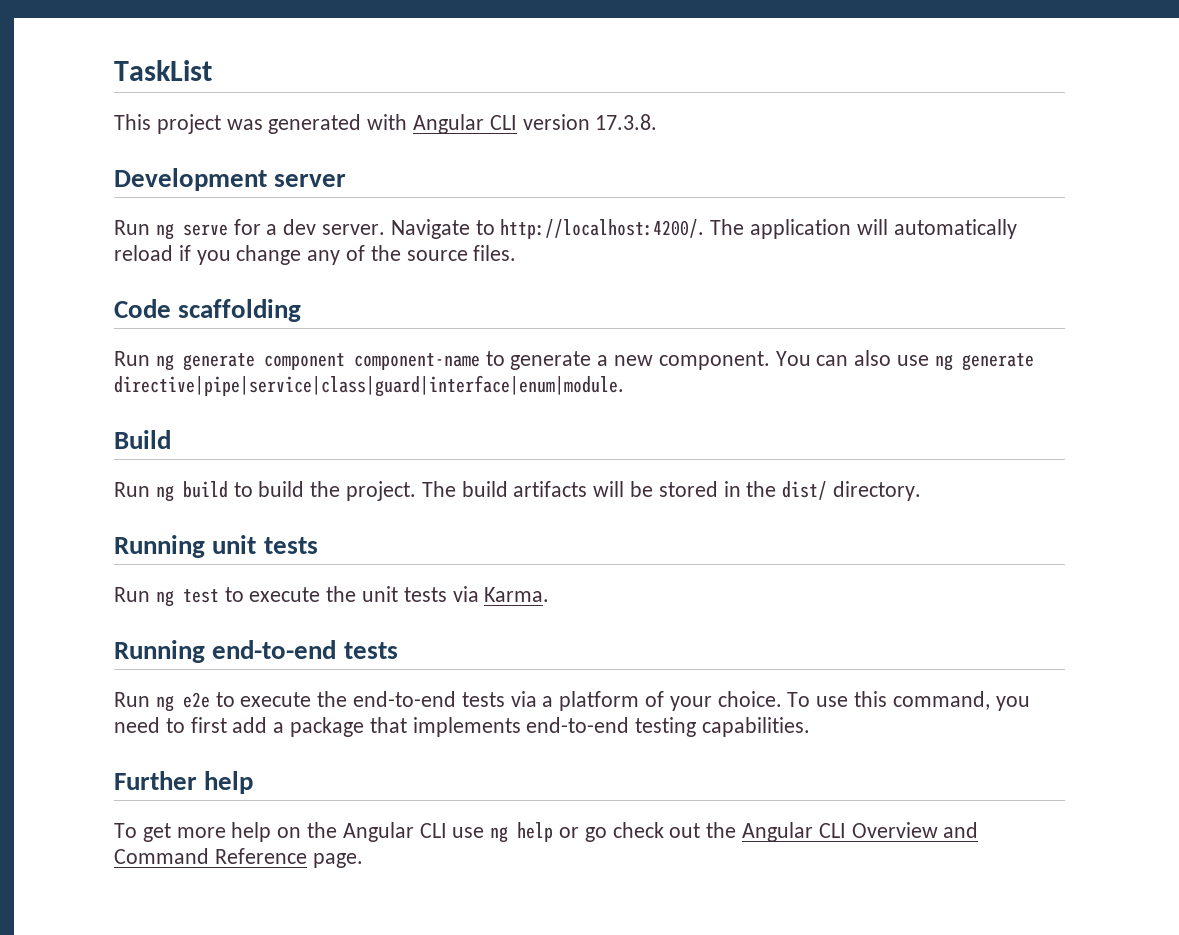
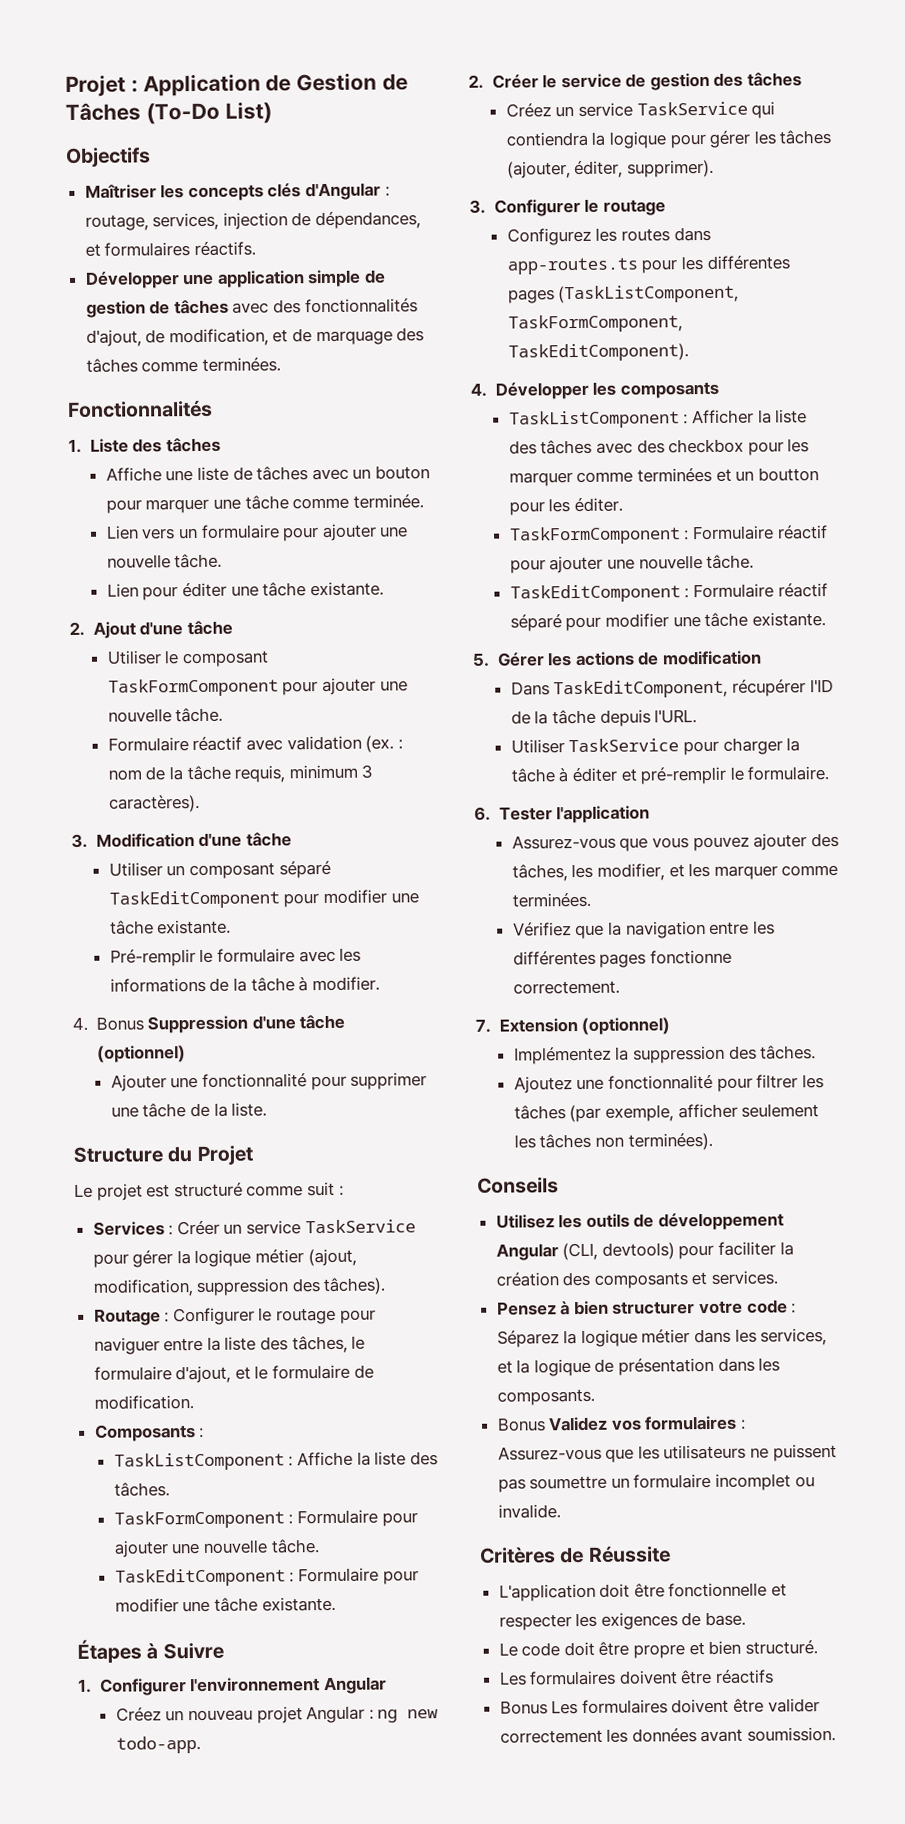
[114,60,212,81] [114,114,658,134] [114,168,347,191] [114,219,1017,240] [114,245,517,265] [114,299,302,322] [114,350,1034,371] [114,375,624,397] [114,430,171,449] [114,481,922,502] [114,535,318,558] [114,586,550,607] [114,640,398,663] [114,691,1030,712] [114,717,811,737] [114,771,254,794] [114,822,979,843] [114,848,363,868] TaskList // This project was generated with Angular CLI version 17.3.8. // Development server // Run ng serve for a dev server. Navigate to http://localhost:4200/. The application will automatically reload if you change any of the source files. // Code scaffolding // Run ng generate component component-name to generate a new component. You can also use ng generate directive|pipe|service|class|guard|interface|enum|module. // Build // Run ng build to build the project. The build artifacts will be stored in the dist/ directory. // Running unit tests // Run ng test to execute the unit tests via Karma. // Running end-to-end tests // Run ng e2e to execute the end-to-end tests via a platform of your choice. To use this command, you need to first add a package that implements end-to-end testing capabilities. // Further help // To get more help on the Angular CLI use ng help or go check out the Angular CLI Overview and Command Reference page. -> [65,72,409,98] [65,101,272,125] [65,147,151,168] [84,182,390,202] [84,211,422,231] [84,241,256,257] [84,269,387,289] [85,298,418,318] [85,327,425,347] [85,357,281,373] [67,399,213,419] [68,437,221,454] [105,465,430,482] [105,494,424,514] [105,523,409,542] [106,553,223,569] [106,581,384,601] [69,620,233,639] [106,650,269,668] [107,677,408,697] [107,707,224,723] [107,735,403,753] [107,764,374,783] [108,794,200,813] [71,832,292,848] [108,860,331,880] [108,889,419,909] [109,919,232,935] [109,947,362,967] [109,976,380,993] [72,1014,346,1034] [96,1045,186,1063] [110,1072,428,1092] [110,1102,268,1118] [73,1145,253,1166] [74,1181,344,1201] [92,1219,416,1236] [92,1248,357,1268] [92,1277,387,1297] [93,1307,376,1326] [93,1335,366,1355] [93,1364,374,1384] [93,1395,194,1410] [94,1424,205,1442] [113,1451,438,1471] [113,1482,170,1497] [113,1509,418,1529] [113,1539,320,1558] [114,1567,419,1587] [114,1596,336,1613] [77,1639,224,1663] [78,1676,387,1696] [115,1705,439,1724] [115,1736,201,1754] [468,72,803,91] [505,101,776,119] [505,129,832,149] [506,159,714,179] [469,198,666,217] [506,226,711,246] [506,255,790,275] [507,284,740,304] [507,314,683,333] [507,343,689,362] [470,381,719,400] [508,409,808,429] [508,438,810,456] [508,467,819,487] [508,497,623,516] [508,525,828,545] [509,554,755,574] [509,583,828,603] [509,612,826,632] [472,650,762,667] [510,679,834,699] [510,709,698,727] [510,737,801,756] [510,766,830,785] [474,805,651,824] [511,832,839,852] [511,862,839,882] [511,892,591,908] [512,920,775,940] [512,949,732,968] [512,980,620,995] [475,1017,671,1035] [513,1045,817,1065] [513,1074,824,1094] [513,1103,820,1123] [513,1132,713,1151] [477,1177,559,1194] [495,1212,785,1231] [495,1241,794,1261] [495,1270,779,1289] [496,1299,797,1316] [496,1328,828,1348] [496,1357,781,1377] [496,1388,595,1406] [496,1415,747,1432] [497,1444,837,1463] [497,1473,815,1493] [497,1504,561,1519] [479,1545,671,1564] [498,1582,788,1602] [498,1611,747,1631] [498,1640,818,1659] [498,1669,775,1686] [499,1698,820,1715] [499,1727,837,1744] Projet : Application de Gestion de Tâches (To-Do List) // Objectifs // Maîtriser les concepts clés d'Angular : routage, services, injection de dépendances, et formulaires réactifs. // Développer une application simple de gestion de tâches avec des fonctionnalités d'ajout, de modification, et de marquage des tâches comme terminées. // Fonctionnalités // 1. Liste des tâches // Affiche une liste de tâches avec un bouton pour marquer une tâche comme terminée. // Lien vers un formulaire pour ajouter une nouvelle tâche. // Lien pour éditer une tâche existante. // 2. Ajout d'une tâche // Utiliser le composant TaskFormComponent pour ajouter une nouvelle tâche. // Formulaire réactif avec validation (ex. : nom de la tâche requis, minimum 3 caractères). // 3. Modification d'une tâche // Utiliser un composant séparé TaskEditComponent pour modifier une tâche existante. // Pré-remplir le formulaire avec les informations de la tâche à modifier. // 4. Bonus Suppression d'une tâche (optionnel) // Ajouter une fonctionnalité pour supprimer une tâche de la liste. // Structure du Projet // Le projet est structuré comme suit : // Services : Créer un service TaskService pour gérer la logique métier (ajout, modification, suppression des tâches). // Routage : Configurer le routage pour naviguer entre la liste des tâches, le formulaire d'ajout, et le formulaire de modification. // Composants : // TaskListComponent : Affiche la liste des tâches. // TaskFormComponent : Formulaire pour ajouter une nouvelle tâche. // TaskEditComponent : Formulaire pour modifier une tâche existante. // Étapes à Suivre // 1. Configurer l'environnement Angular // Créez un nouveau projet Angular : ng new todo-app. // 2. Créer le service de gestion des tâches // Créez un service TaskService qui contiendra la logique pour gérer les tâches (ajouter, éditer, supprimer). // 3. Configurer le routage // Configurez les routes dans app-routes.ts pour les différentes pages (TaskListComponent, TaskFormComponent, TaskEditComponent). // 4. Développer les composants // TaskListComponent : Afficher la liste des tâches avec des checkbox pour les marquer comme terminées et un boutton pour les éditer. // TaskFormComponent : Formulaire réactif pour ajouter une nouvelle tâche. // TaskEditComponent : Formulaire réactif séparé pour modifier une tâche existante. // 5. Gérer les actions de modification // Dans TaskEditComponent, récupérer l'ID de la tâche depuis l'URL. // Utiliser TaskService pour charger la tâche à éditer et pré-remplir le formulaire. // 6. Tester l'application // Assurez-vous que vous pouvez ajouter des tâches, les modifier, et les marquer comme terminées. // Vérifiez que la navigation entre les différentes pages fonctionne correctement. // 7. Extension (optionnel) // Implémentez la suppression des tâches. // Ajoutez une fonctionnalité pour filtrer les tâches (par exemple, afficher seulement les tâches non terminées). // Conseils // Utilisez les outils de développement Angular (CLI, devtools) pour faciliter la création des composants et services. // Pensez à bien structurer votre code : Séparez la logique métier dans les services, et la logique de présentation dans les composants. // Bonus Validez vos formulaires : Assurez-vous que les utilisateurs ne puissent pas soumettre un formulaire incomplet ou invalide. // Critères de Réussite // L'application doit être fonctionnelle et respecter les exigences de base. // Le code doit être propre et bien structuré. // Les formulaires doivent être réactifs // Bonus Les formulaires doivent être valider correctement les données avant soumission.

